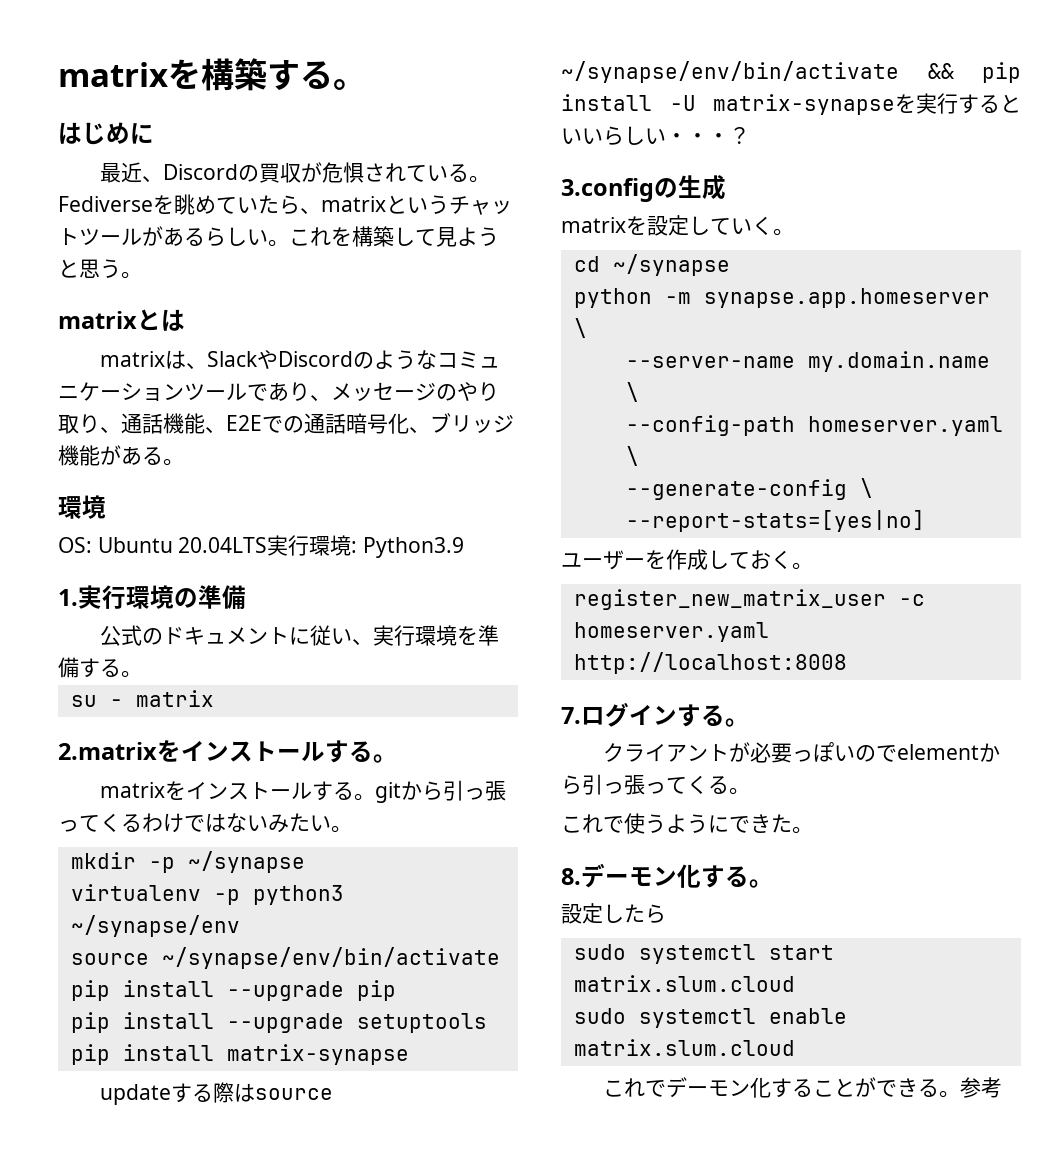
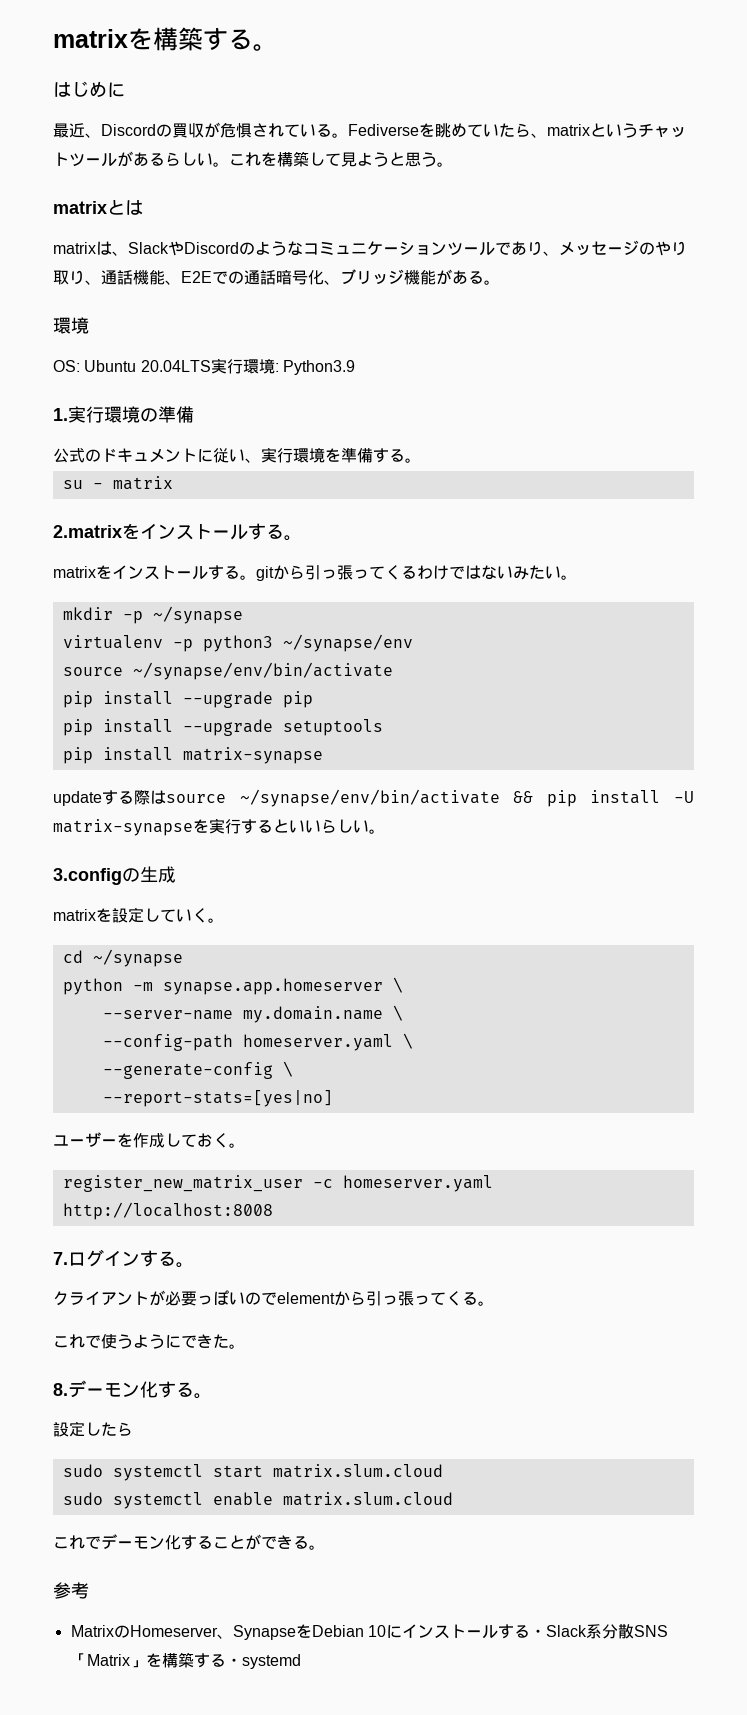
[666,127,750,144] ・・・？ -> [369,829,385,834] 。
(961, 1094) none -> (325, 1547) //
(1003, 1087) none -> [70,1624,668,1640] [70,1652,301,1669] // MatrixのHomeserver、SynapseをDebian 10にインストールする・Slack系分散SNS「Matrix」を構築する・systemd

